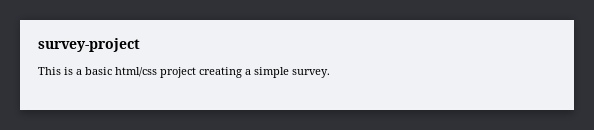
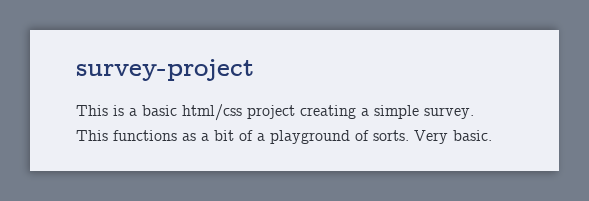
(330, 73) none -> [76,130,492,144] This functions as a bit of a playground of sorts. Very basic.

